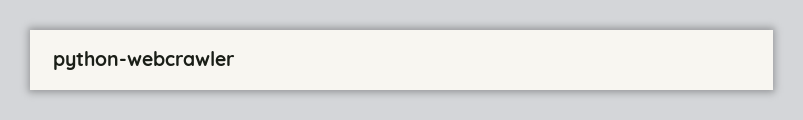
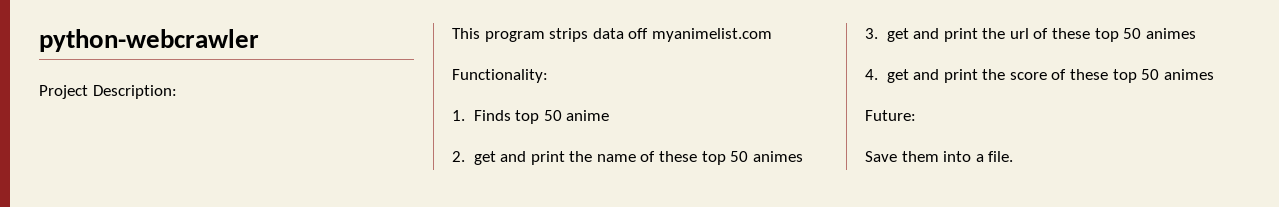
(235, 60) none -> [39,85,177,99] [452,28,772,42] [452,69,548,83] [452,110,610,124] [452,151,803,165] [865,28,1196,42] [865,69,1214,83] [865,110,916,121] [865,151,1014,162] // Project Description: // This program strips data off myanimelist.com // Functionality: // 1. Finds top 50 anime // 2. get and print the name of these top 50 animes // 3. get and print the url of these top 50 animes // 4. get and print the score of these top 50 animes // Future: // Save them into a file.

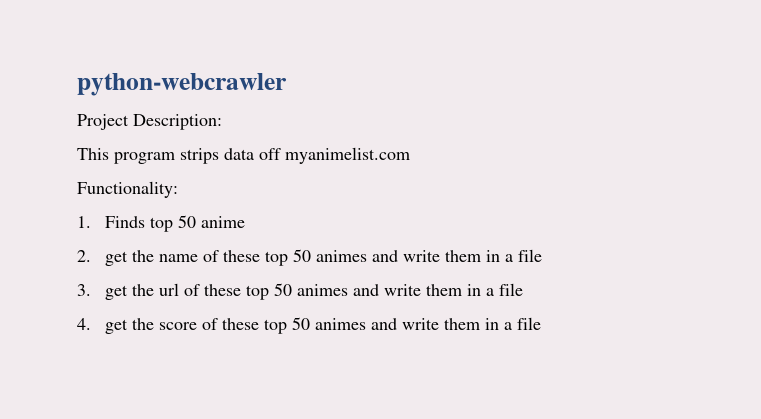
[500,151,565,165] and print -> (128, 258) none
(803, 156) none -> [371,249,542,262] and write them in a file
[913,28,978,42] and print -> (128, 292) none
(1196, 33) none -> [352,283,523,296] and write them in a file
[913,69,978,83] and print -> (128, 326) none
[865,110,916,121] [865,151,1014,162] // Future: // Save them into a file. -> [370,317,541,330] and write them in a file

